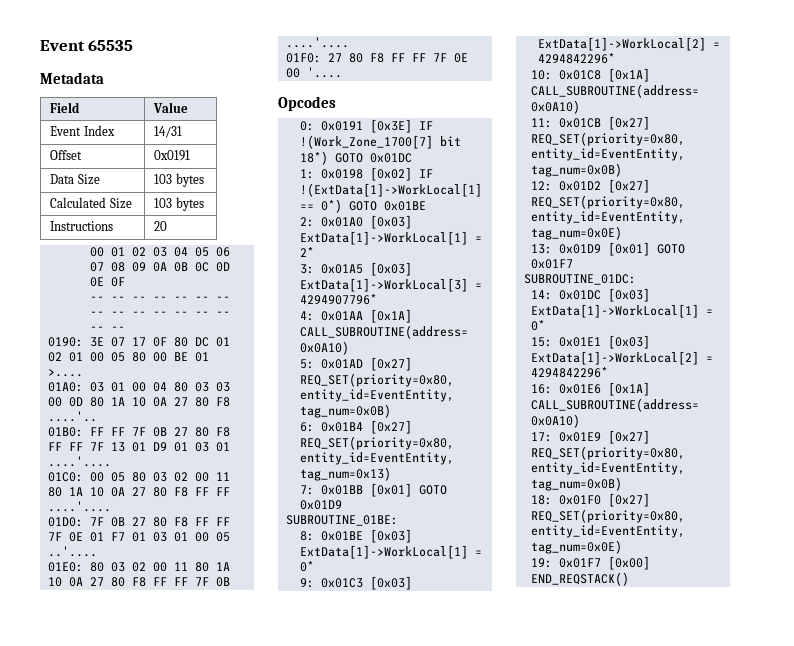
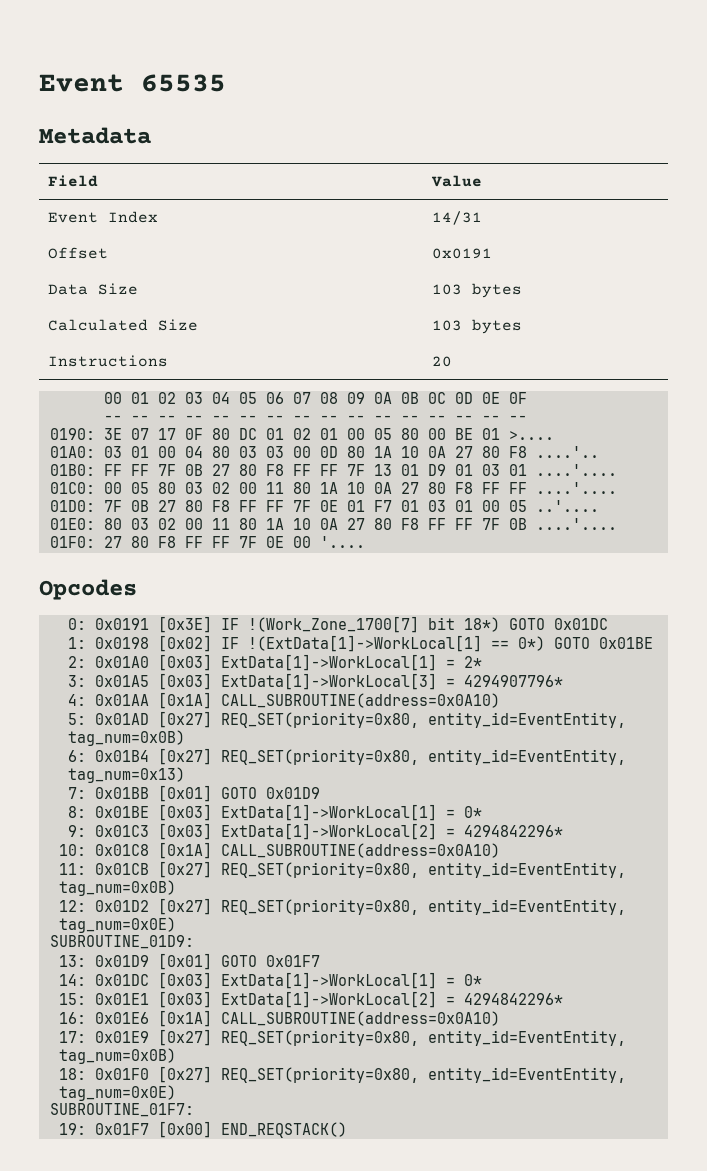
[285,515,398,526] // SUBROUTINE_01BE: -> (320, 793) none
(622, 233) none -> [49,935,194,949] // SUBROUTINE_01D9:
[523,274,636,285] // SUBROUTINE_01DC: -> (320, 961) none
(622, 547) none -> [49,1103,194,1117] // SUBROUTINE_01F7:

